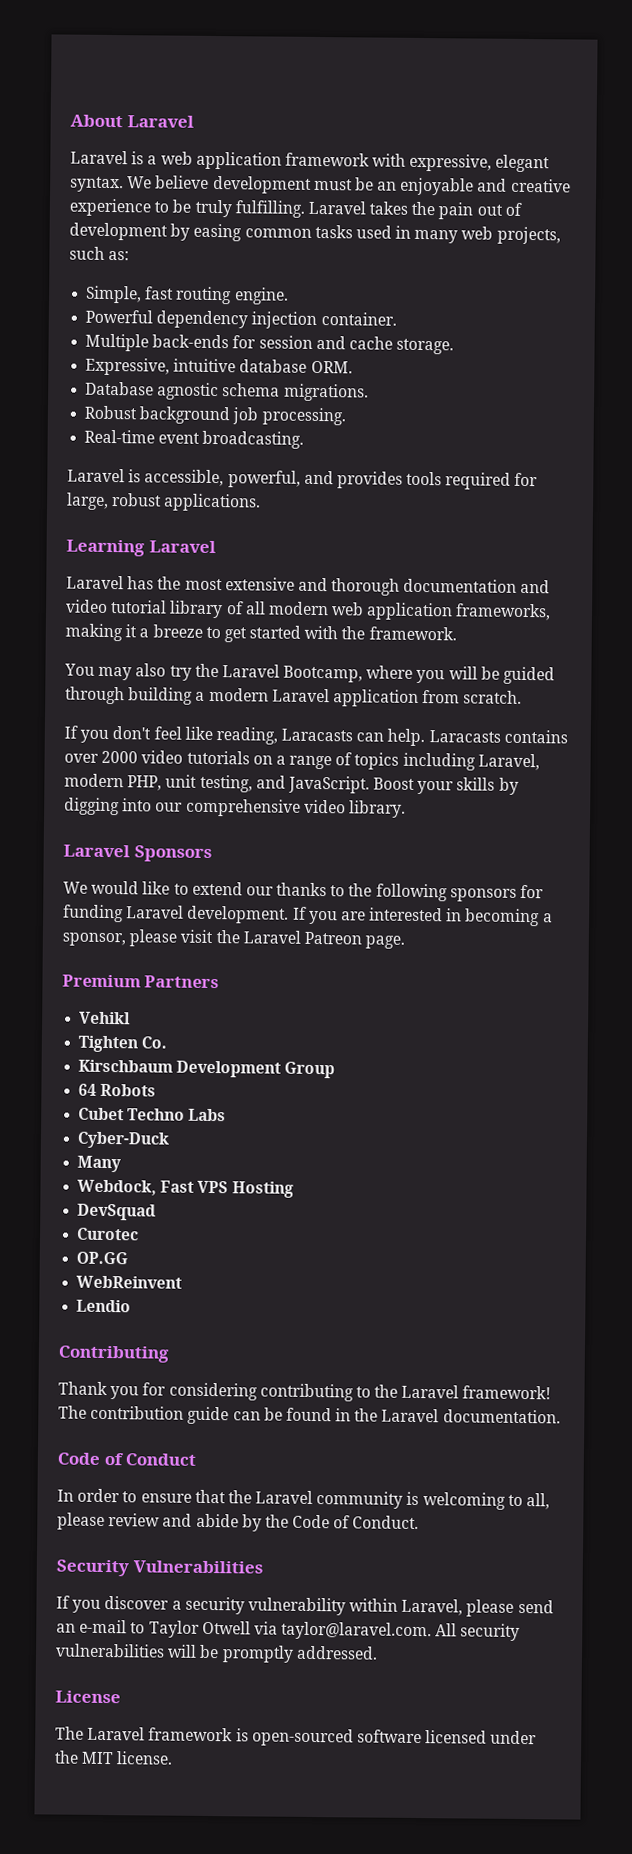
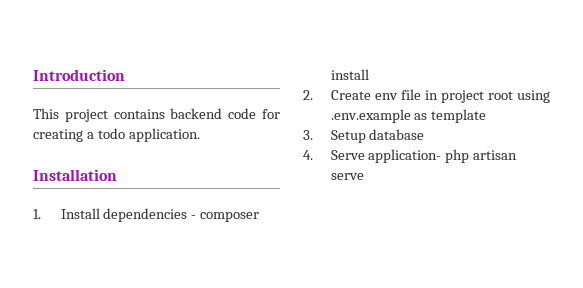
[70,114,194,128] [70,150,551,173] [70,175,571,196] [69,198,522,220] [69,222,561,245] [69,246,130,261] [85,285,289,305] [85,309,397,329] [85,333,455,355] [85,357,353,376] [85,381,369,402] [84,405,346,426] [84,429,305,449] [67,468,539,490] [66,492,262,512] [66,539,216,557] [66,575,551,596] [66,599,552,621] [65,623,457,643] [64,663,556,685] [65,686,523,707] [64,725,568,747] [64,750,540,771] [64,773,519,795] [64,797,406,818] [63,844,212,862] [63,880,545,902] [63,904,553,927] [62,929,406,949] [62,974,220,989] [79,1011,132,1025] [78,1035,168,1053] [78,1059,336,1079] [78,1083,157,1097] [78,1107,227,1122] [77,1131,171,1149] [77,1155,122,1173] [77,1179,294,1198] [77,1203,157,1221] [76,1227,140,1241] [76,1251,129,1265] [76,1275,183,1289] [76,1299,132,1313] [58,1345,169,1363] [58,1381,552,1402] [58,1405,561,1425] [57,1452,197,1466] [57,1488,551,1510] [57,1512,420,1532] [56,1559,263,1577] [56,1595,554,1617] [56,1619,521,1641] [55,1643,378,1663] [55,1690,121,1704] [55,1726,538,1747] [54,1750,174,1765] About Laravel // Laravel is a web application framework with expressive, elegant syntax. We believe development must be an enjoyable and creative experience to be truly fulfilling. Laravel takes the pain out of development by easing common tasks used in many web projects, such as: // Simple, fast routing engine. // Powerful dependency injection container. // Multiple back-ends for session and cache storage. // Expressive, intuitive database ORM. // Database agnostic schema migrations. // Robust background job processing. // Real-time event broadcasting. // Laravel is accessible, powerful, and provides tools required for large, robust applications. // Learning Laravel // Laravel has the most extensive and thorough documentation and video tutorial library of all modern web application frameworks, making it a breeze to get started with the framework. // You may also try the Laravel Bootcamp, where you will be guided through building a modern Laravel application from scratch. // If you don't feel like reading, Laracasts can help. Laracasts contains over 2000 video tutorials on a range of topics including Laravel, modern PHP, unit testing, and JavaScript. Boost your skills by digging into our comprehensive video library. // Laravel Sponsors // We would like to extend our thanks to the following sponsors for funding Laravel development. If you are interested in becoming a sponsor, please visit the Laravel Patreon page. // Premium Partners // Vehikl // Tighten Co. // Kirschbaum Development Group // 64 Robots // Cubet Techno Labs // Cyber-Duck // Many // Webdock, Fast VPS Hosting // DevSquad // Curotec // OP.GG // WebReinvent // Lendio // Contributing // Thank you for considering contributing to the Laravel framework! The contribution guide can be found in the Laravel documentation. // Code of Conduct // In order to ensure that the Laravel community is welcoming to all, please review and abide by the Code of Conduct. // Security Vulnerabilities // If you discover a security vulnerability within Laravel, please send an e-mail to Taylor Otwell via taylor@laravel.com. All security vulnerabilities will be promptly addressed. // License // The Laravel framework is open-sourced software licensed under the MIT license. -> [33,69,125,81] [33,108,281,122] [33,128,200,142] [33,169,117,181] [33,208,260,222] [330,69,369,80] [303,89,550,103] [330,109,487,123] [303,129,425,143] [303,149,518,163] [330,173,364,180] Introduction // This project contains backend code for creating a todo application. // Installation // 1. Install dependencies - composer install // 2. Create env file in project root using .env.example as template // 3. Setup database // 4. Serve application- php artisan serve

